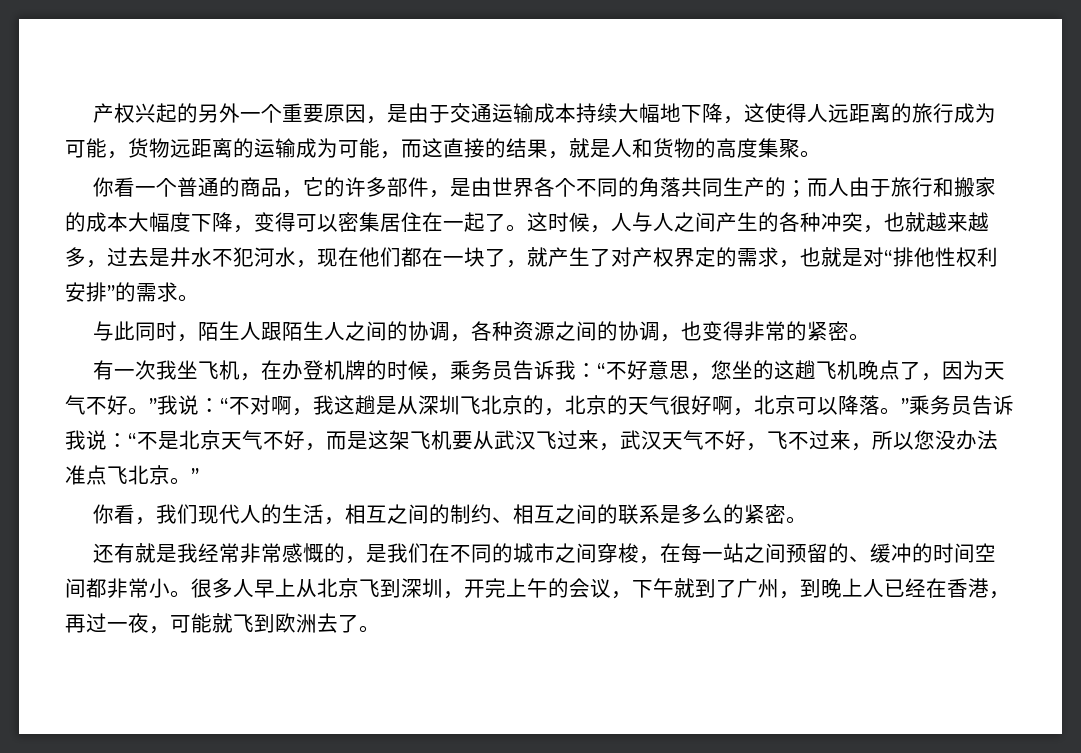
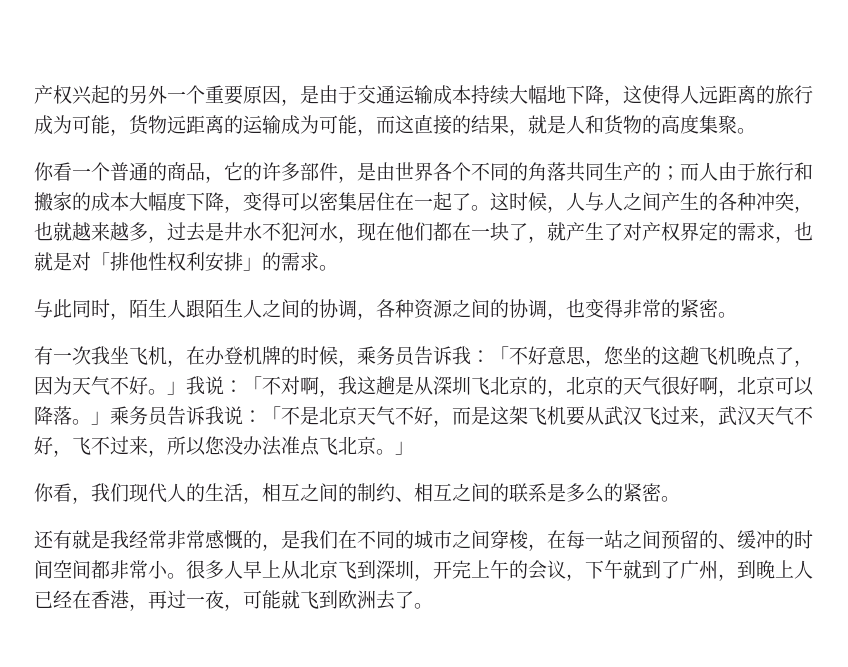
[884,250,893,265] “ -> [91,252,110,269] 「
[107,285,115,300] ” -> [243,257,262,271] 」
[596,363,606,378] “ -> [490,346,509,363] 「
[149,395,229,415] ”我说：“ -> [167,376,262,395] 」我说：「
[901,398,909,413] ” -> [91,411,110,425] 」
[128,433,137,448] “ -> [262,406,281,423] 「
[191,468,199,483] ” -> [395,441,414,455] 」

